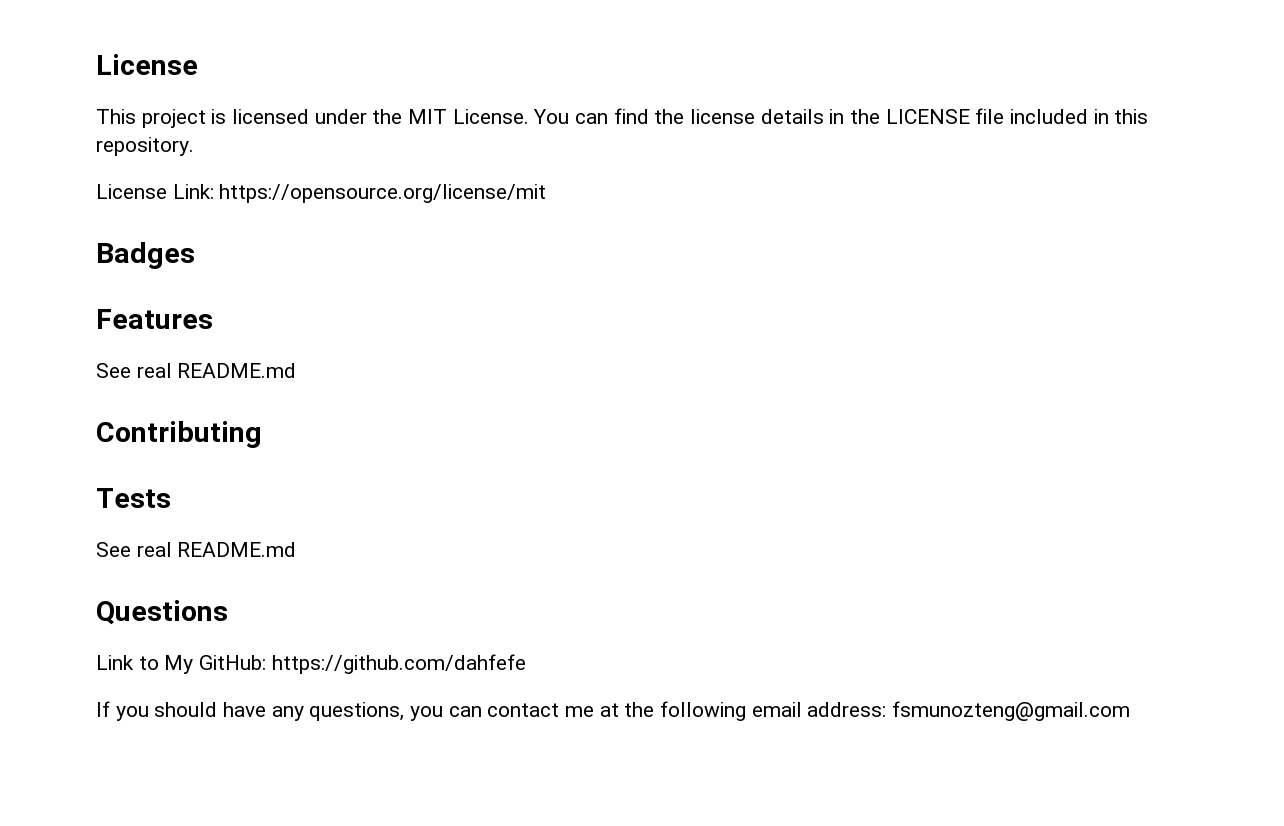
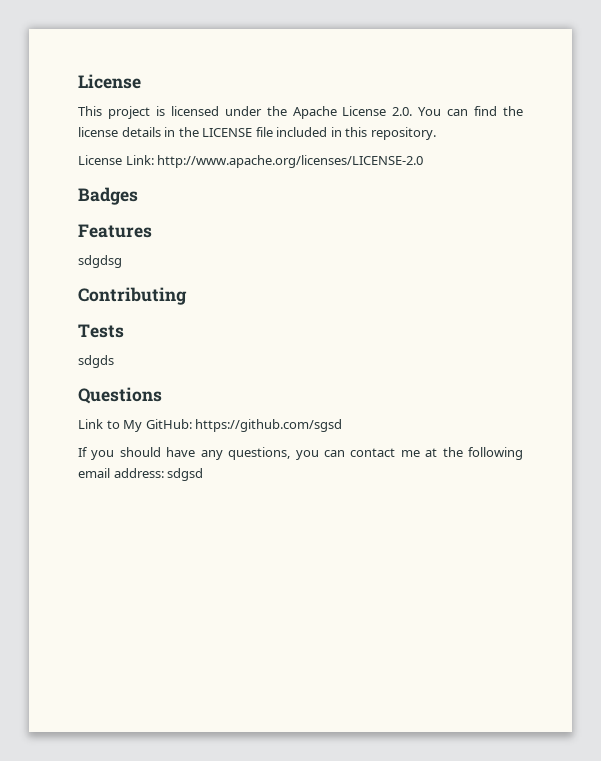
[408,109,529,124] MIT License. -> [292,106,413,119] Apache License 2.0.
[219,184,547,203] https://opensource.org/license/mit -> [157,155,424,168] http://www.apache.org/licenses/LICENSE-2.0
[96,363,297,378] See real README.md -> [78,255,122,268] sdgdsg
[96,542,297,557] See real README.md -> [78,355,114,368] sdgds
[271,654,526,674] https://github.com/dahfefe -> [195,419,343,432] https://github.com/sgsd
[892,701,1131,721] fsmunozteng@gmail.com -> [167,468,204,481] sdgsd

